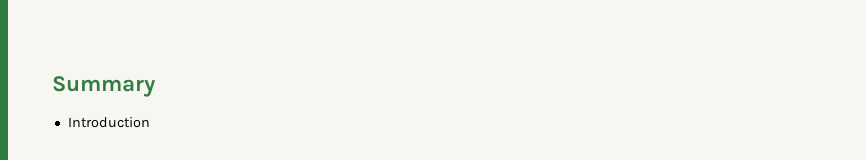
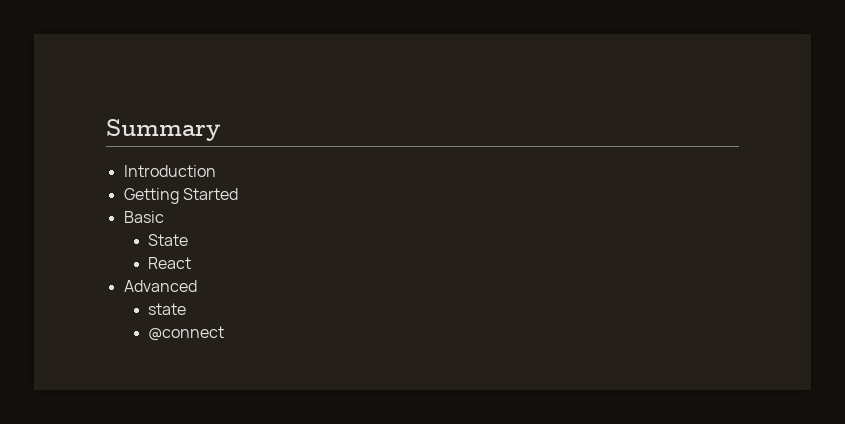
(150, 122) none -> [123,188,238,204] [123,211,164,223] [148,234,189,246] [148,257,192,269] [123,280,197,292] [148,303,187,315] [148,326,225,341] // Getting Started // Basic // State // React // Advanced // state // @connect

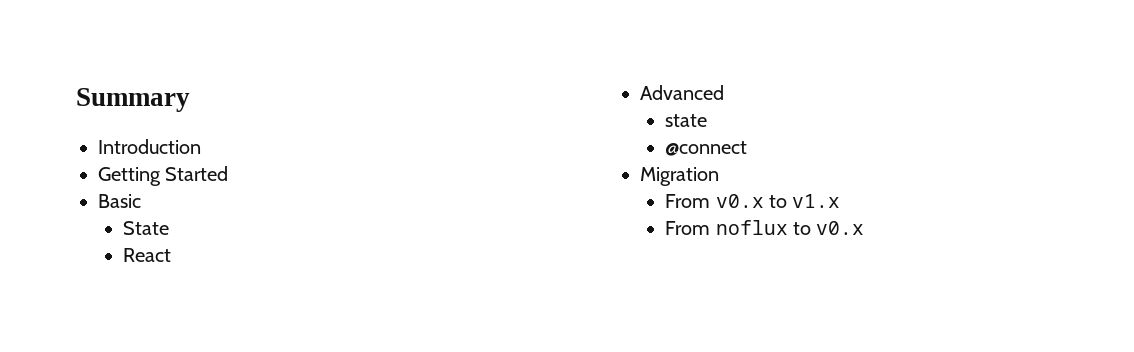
(225, 333) none -> [640,167,719,186] [665,194,841,208] [665,220,865,235] // Migration // From v0.x to v1.x // From noflux to v0.x

